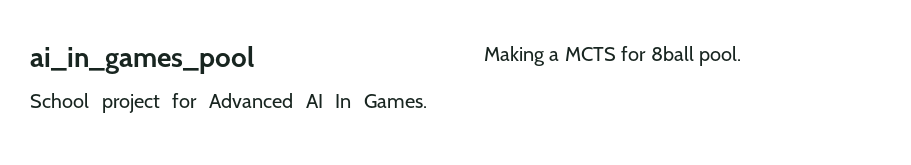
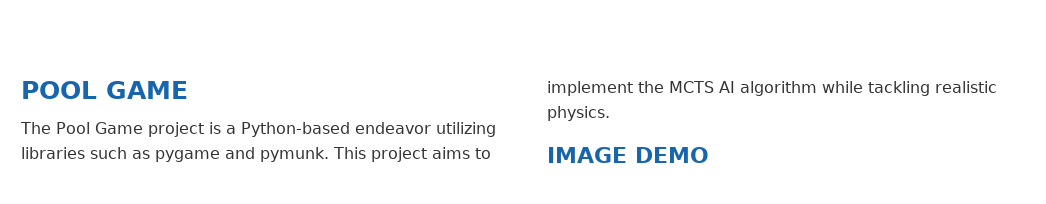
[30,46,254,74] [30,93,428,113] [484,46,741,66] ai_in_games_pool // School project for Advanced AI In Games. Making a MCTS for 8ball pool. -> [21,81,188,99] [20,122,496,137] [21,147,491,162] [547,81,997,96] [547,106,610,121] [547,147,709,163] POOL GAME // The Pool Game project is a Python-based endeavor utilizing libraries such as pygame and pymunk. This project aims to implement the MCTS AI algorithm while tackling realistic physics. // IMAGE DEMO

